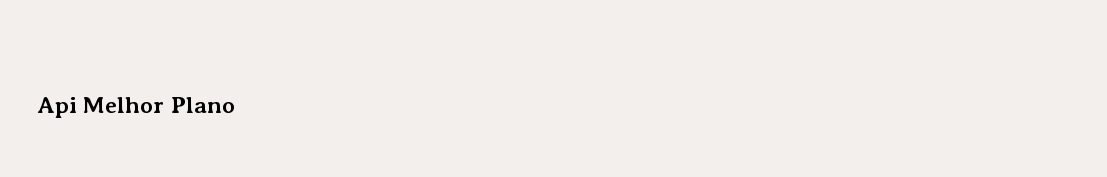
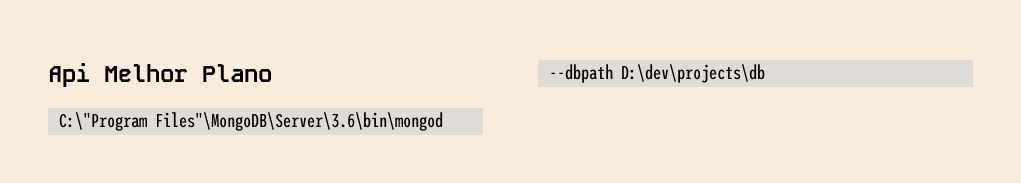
(235, 105) none -> [59,112,444,131] [549,64,766,83] // C:\"Program Files"\MongoDB\Server\3.6\bin\mongod --dbpath D:\dev\projects\db

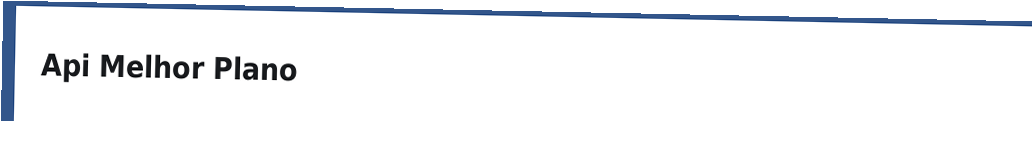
[59,112,444,131] [549,64,766,83] // C:\"Program Files"\MongoDB\Server\3.6\bin\mongod --dbpath D:\dev\projects\db -> (299, 68) none

